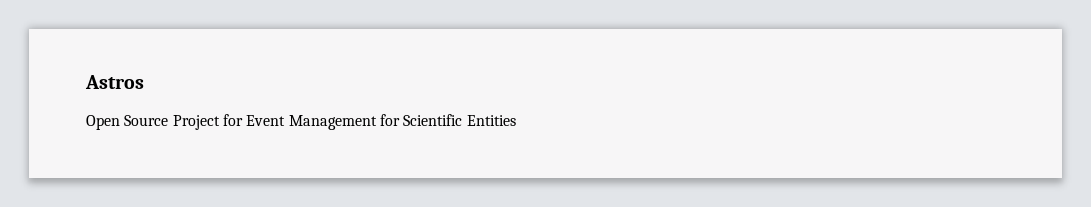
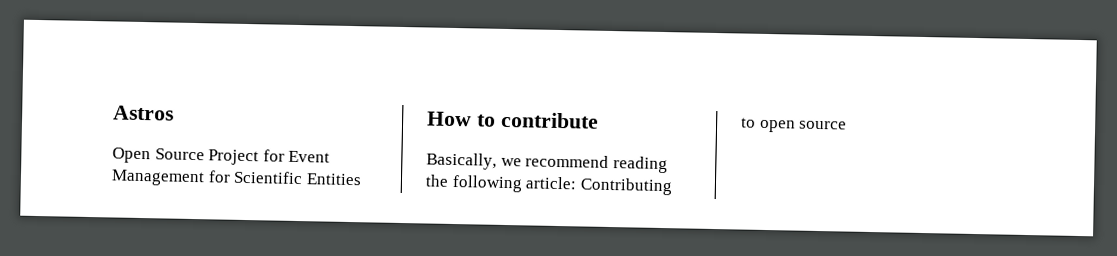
(516, 120) none -> [427,111,599,129] [426,152,668,174] [425,174,673,196] [741,117,848,133] // How to contribute // Basically, we recommend reading the following article: Contributing to open source

